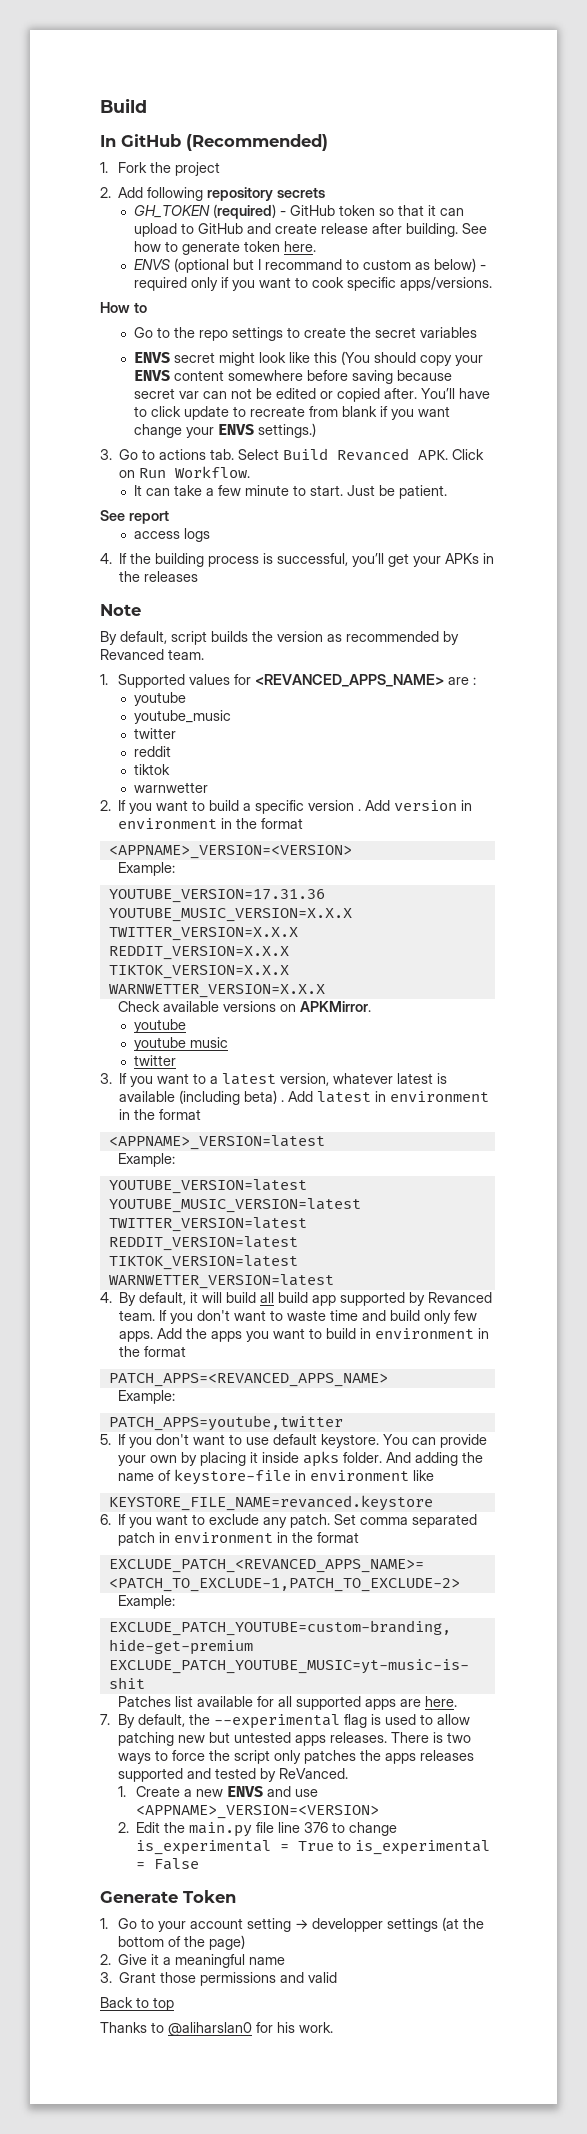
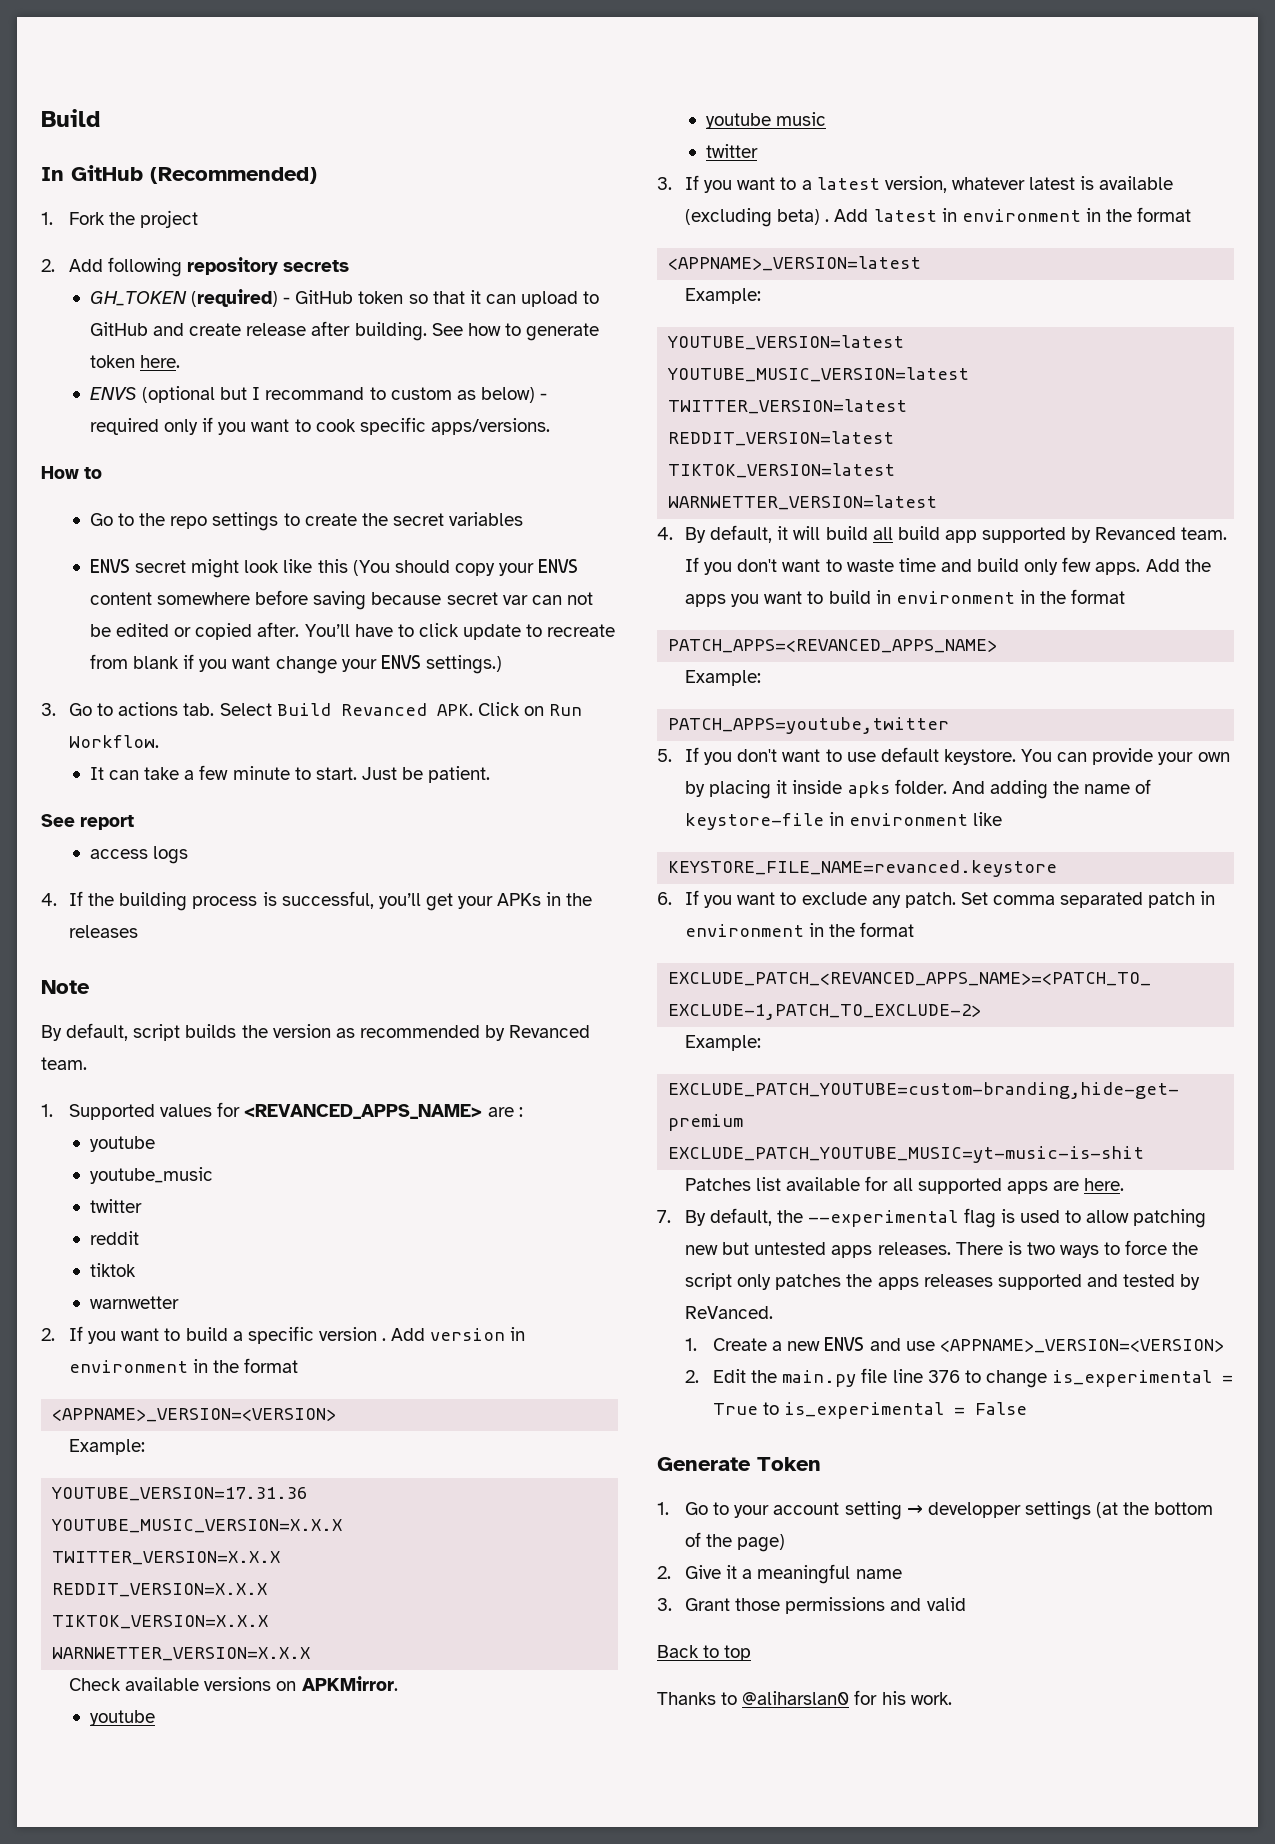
[179,1090,241,1105] (including -> [685,208,773,227] (excluding

